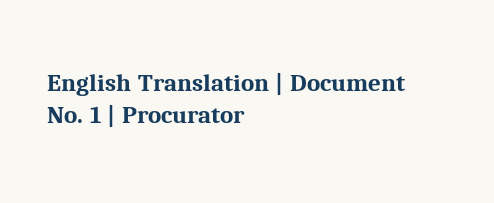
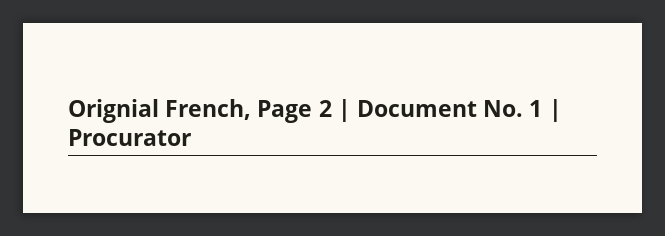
[47,74,269,96] English Translation -> [68,99,332,123] Orignial French, Page 2

